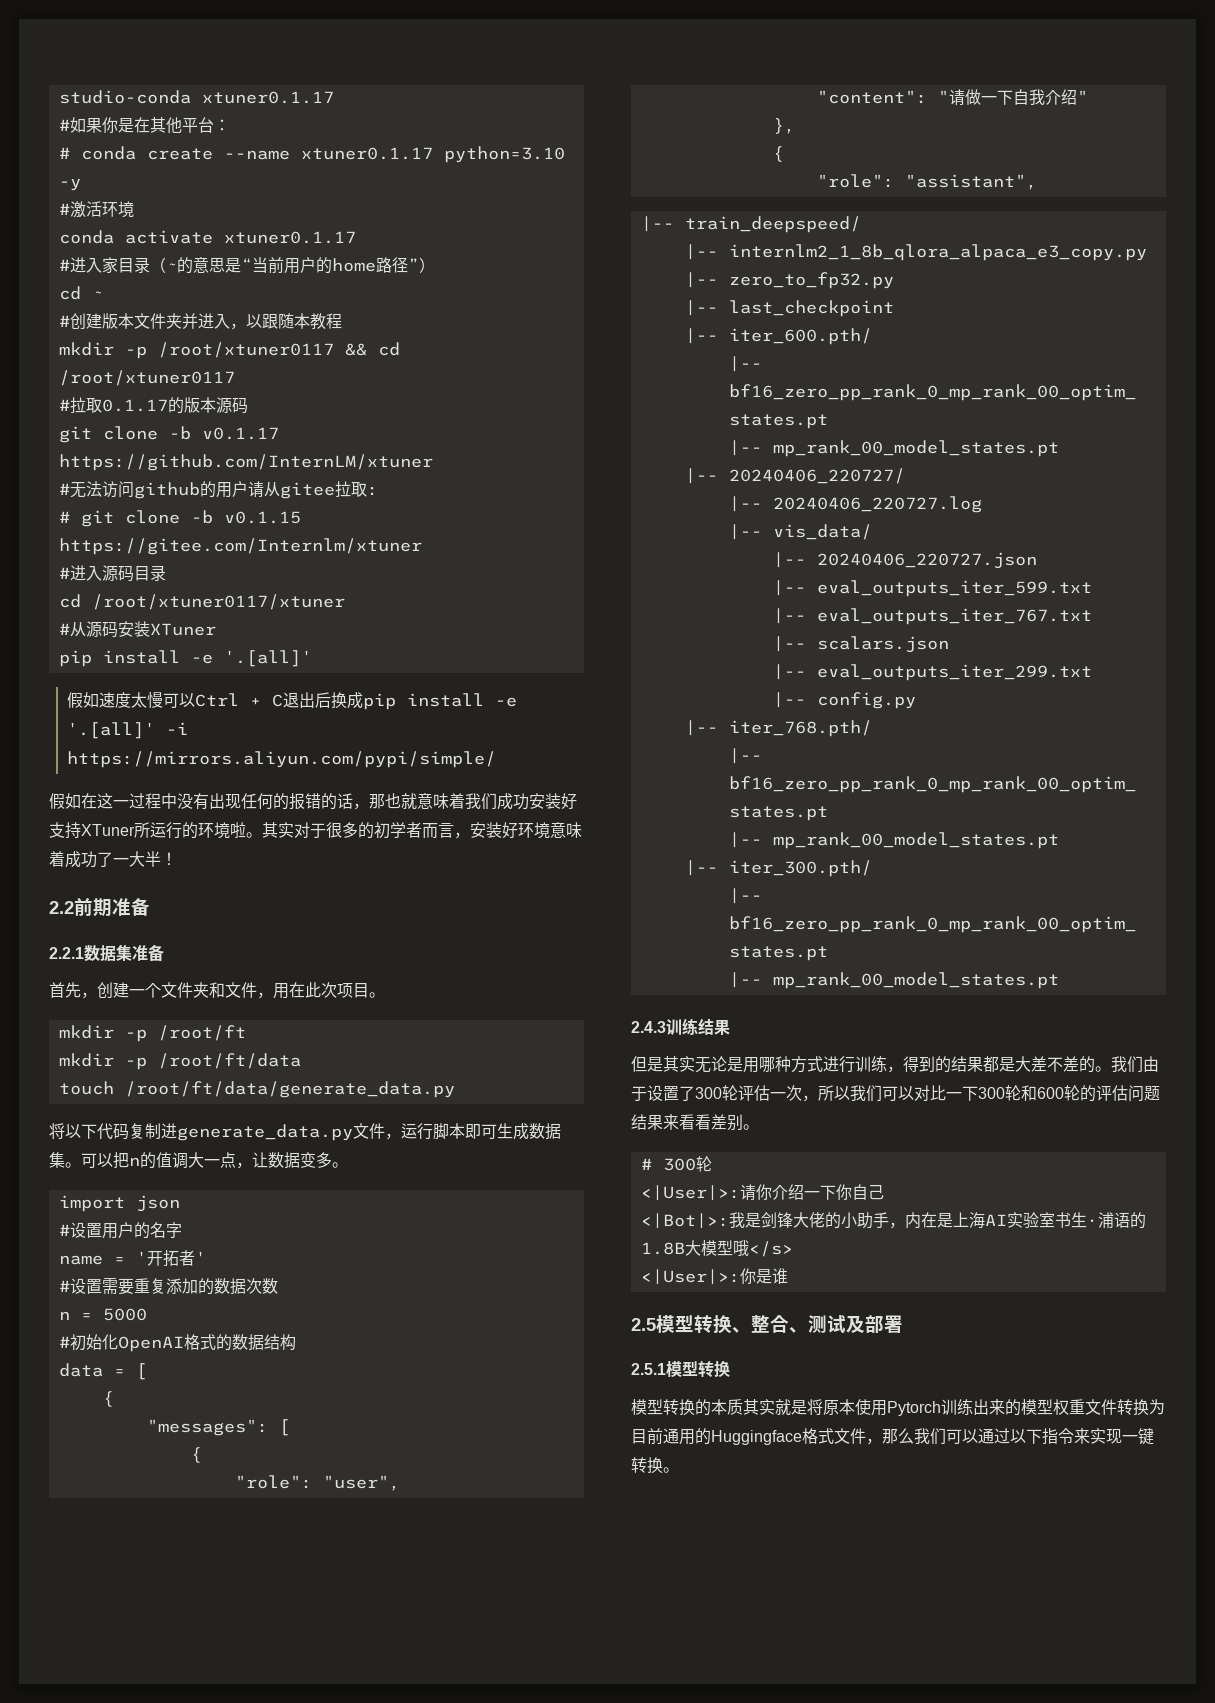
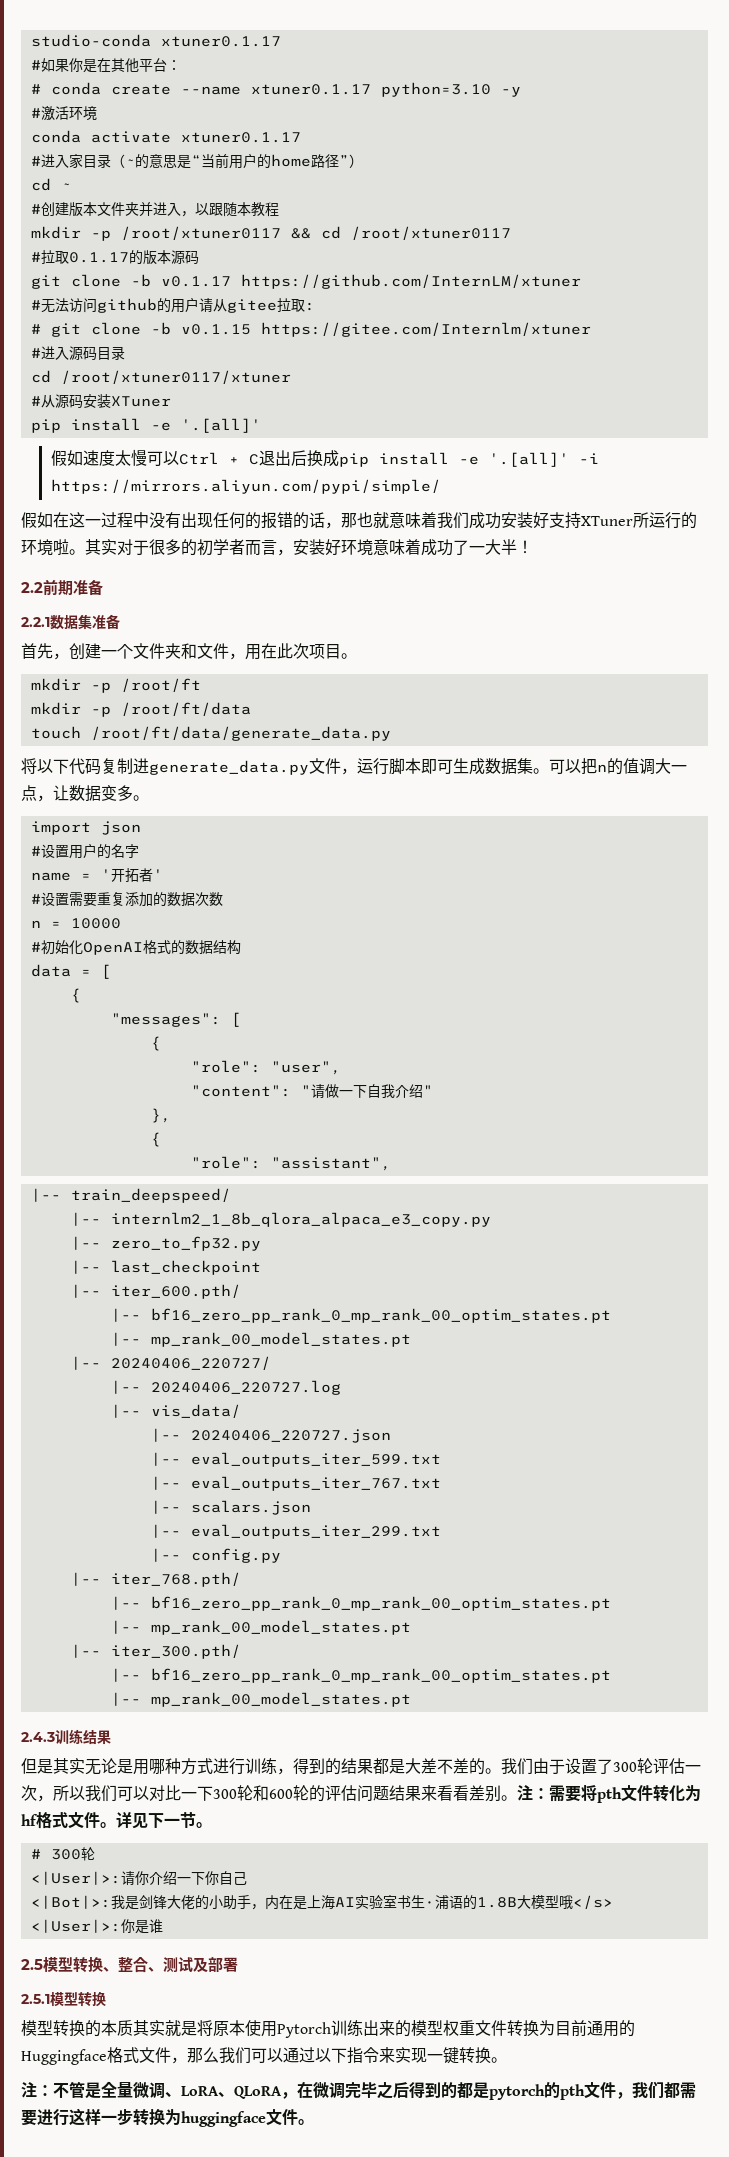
[102,1308,147,1321] 5000 -> [70,918,121,929] 10000
(759, 1127) none -> [517,1785,701,1803] [21,1811,212,1829] 注：需要将pth文件转化为hf格式文件。详见下一节。
(679, 1470) none -> [21,2081,696,2100] [21,2108,314,2127] // 注：不管是全量微调、LoRA、QLoRA，在微调完毕之后得到的都是pytorch的pth文件，我们都需要进行这样一步转换为huggingface文件。

